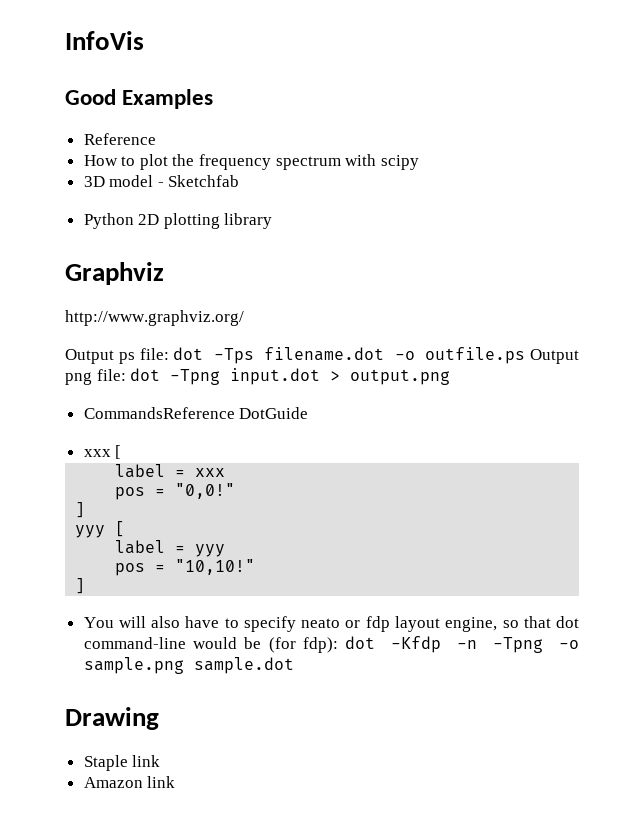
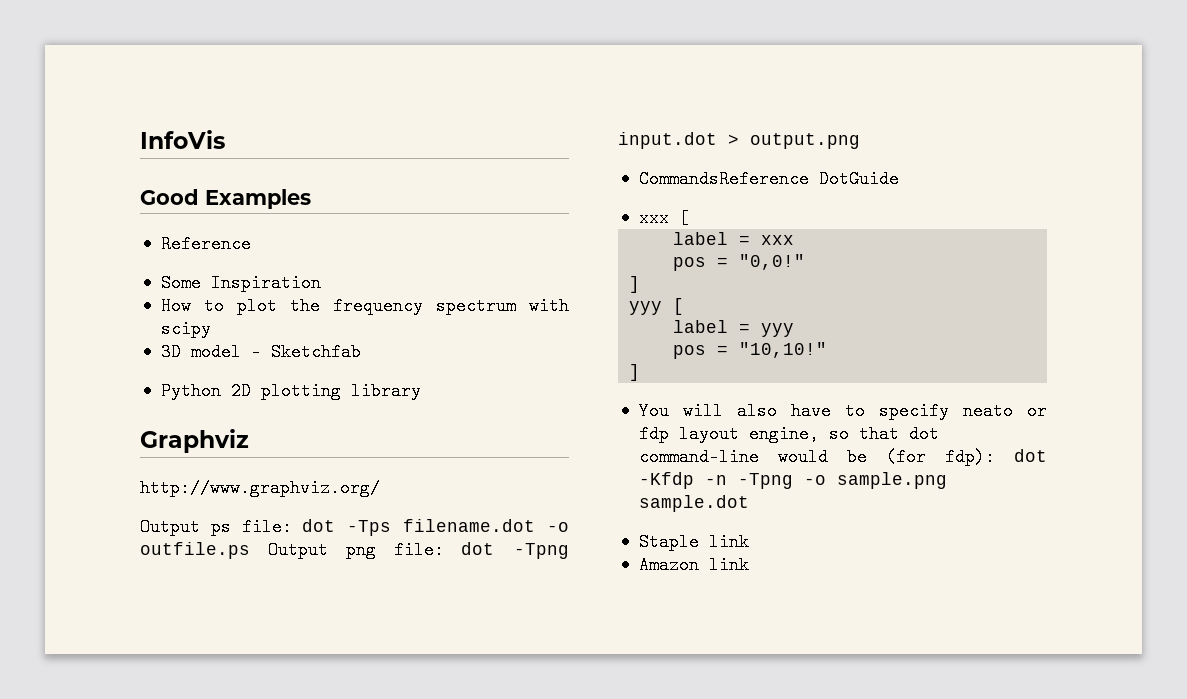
(156, 139) none -> [160,274,321,292] // Some Inspiration
[65,707,159,730] // Drawing -> (749, 503) none

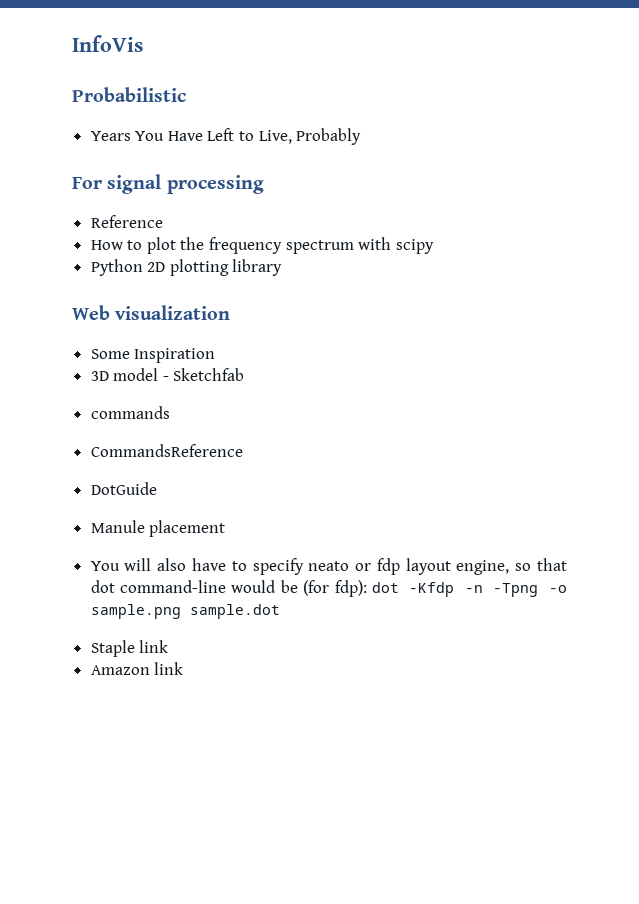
[140,189,311,209] Good Examples -> [72,87,186,102] [90,128,362,145] [72,174,264,194] Probabilistic // Years You Have Left to Live, Probably // For signal processing
[160,274,321,292] // Some Inspiration -> (163, 221) none
[160,343,361,361] [160,382,421,400] [140,429,249,453] [140,479,380,497] [140,518,569,536] [140,541,569,559] [618,132,860,149] 3D model - Sketchfab // Python 2D plotting library // Graphviz // http://www.graphviz.org/ // Output ps file: dot -Tps filename.dot -o outfile.ps Output png file: dot -Tpng input.dot > output.png -> [90,259,283,276] [72,305,231,320] [90,348,216,363] [90,368,245,381] [90,406,170,419] Python 2D plotting library // Web visualization // Some Inspiration // 3D model - Sketchfab // commands
(809, 179) none -> (243, 450) //
[638,209,689,227] [673,232,795,245] [673,254,806,271] [629,276,641,293] [629,298,685,315] [673,320,795,337] [673,342,828,359] [629,364,641,381] xxx [ // label = xxx // pos = "0,0!" // ] // yyy [ // label = yyy // pos = "10,10!" // ] -> [90,520,226,537] Manule placement

